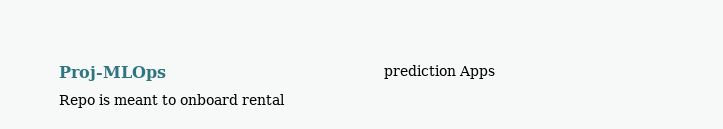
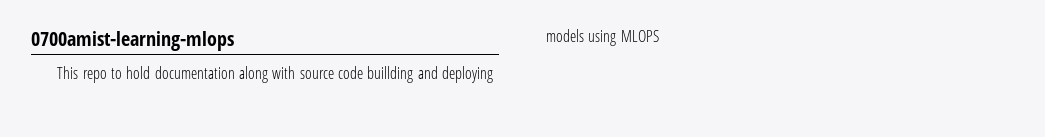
[59,66,166,81] [59,94,285,108] [384,65,495,79] Proj-MLOps // Repo is meant to onboard rental prediction Apps -> [31,31,234,51] [57,66,493,83] [546,29,659,46] 0700amist-learning-mlops // This repo to hold documentation along with source code buillding and deploying models using MLOPS

